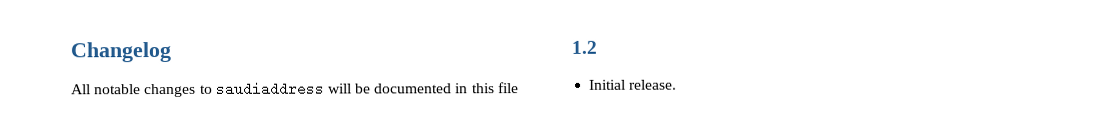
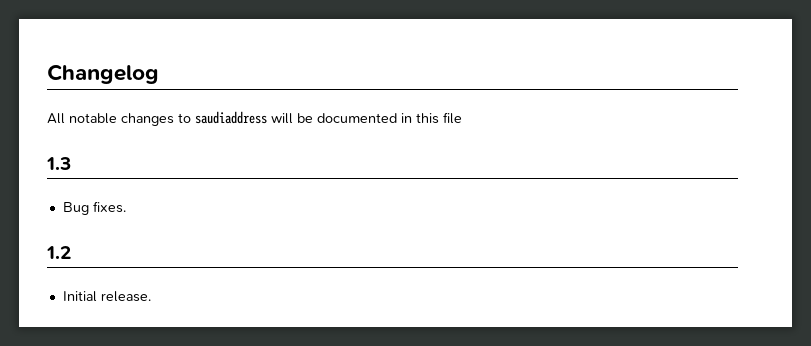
(519, 88) none -> [46,157,71,170] [62,201,126,215] // 1.3 // Bug fixes.

